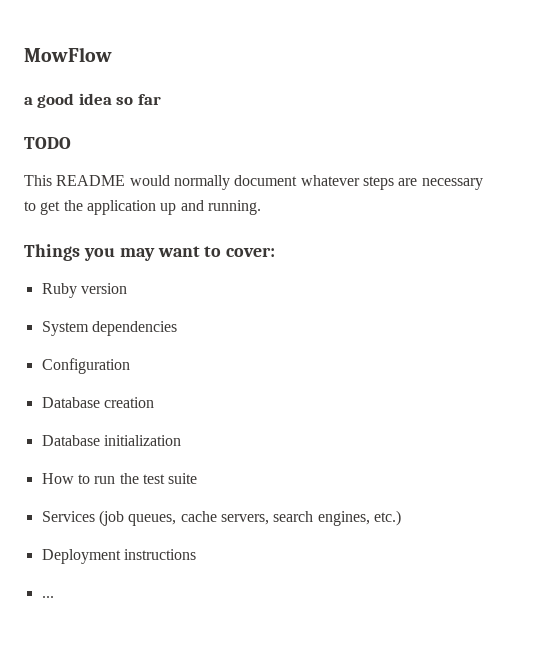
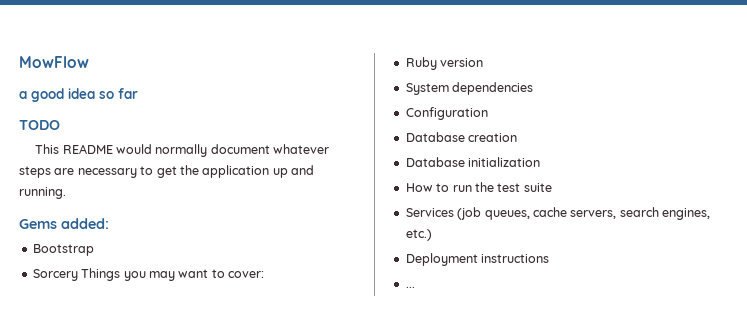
(261, 207) none -> [19,218,109,229] [32,244,94,256] [32,269,78,281] Gems added: // Bootstrap // Sorcery

